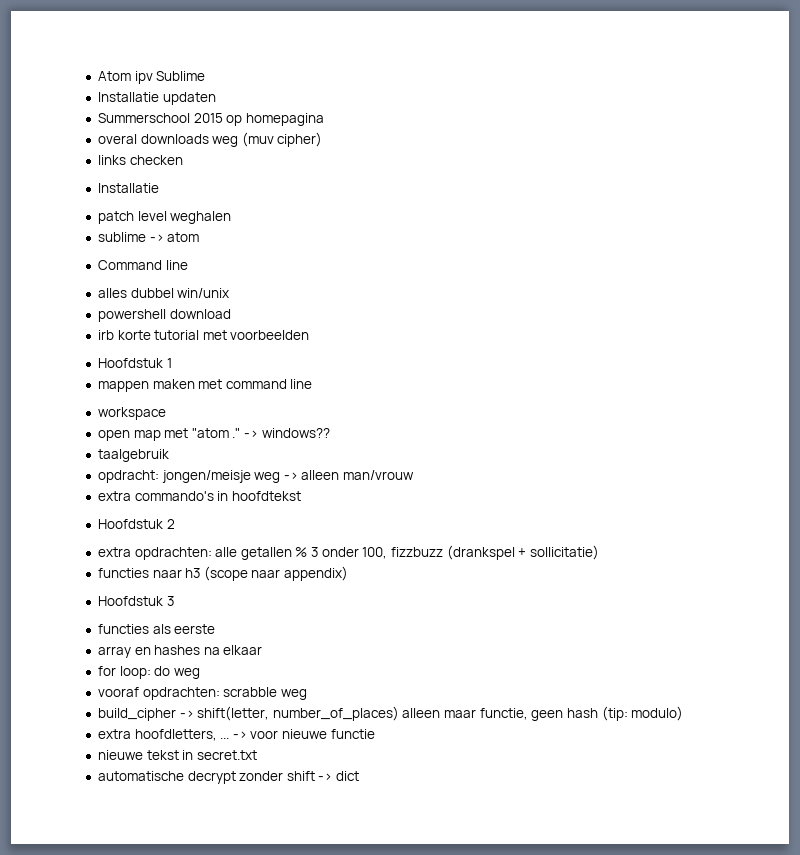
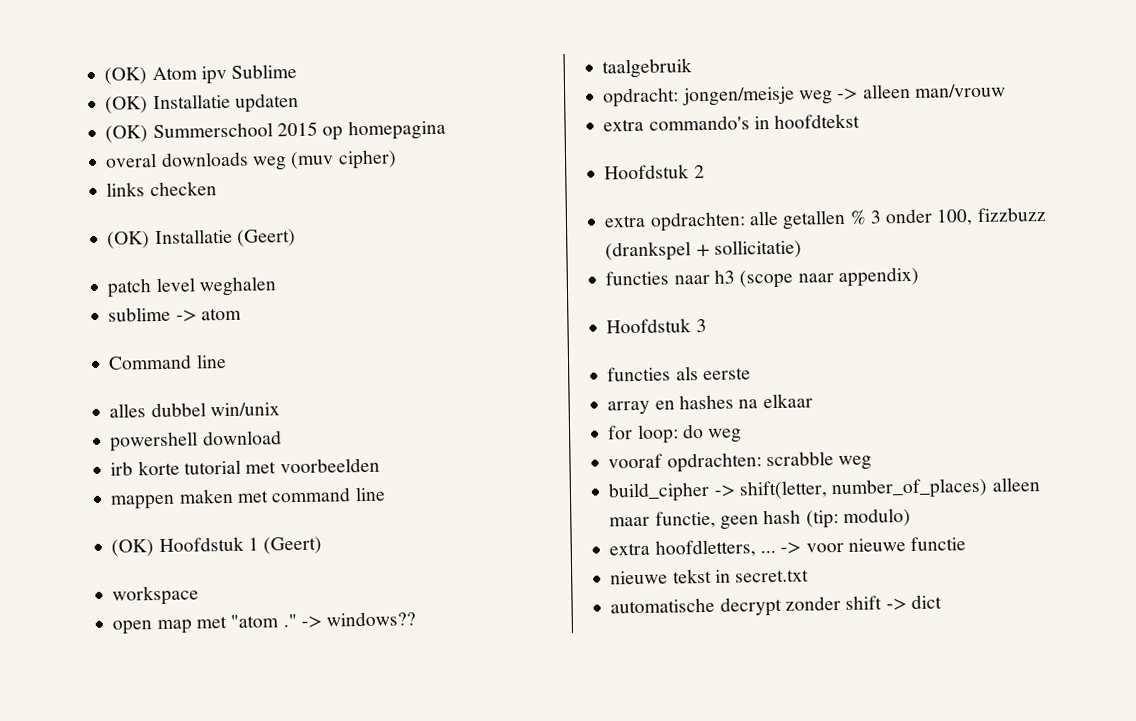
(97, 76) none -> [104,67,148,85] (OK)
(206, 76) none -> [105,96,149,114] (OK)
(216, 98) none -> [105,125,149,143] (OK)
[97,183,159,193] Installatie -> [107,228,296,249] (OK) Installatie (Geert)
[97,358,172,368] // Hoofdstuk 1 -> (380, 465) none
(313, 384) none -> [111,536,323,557] // (OK) Hoofdstuk 1 (Geert)

